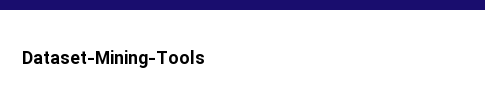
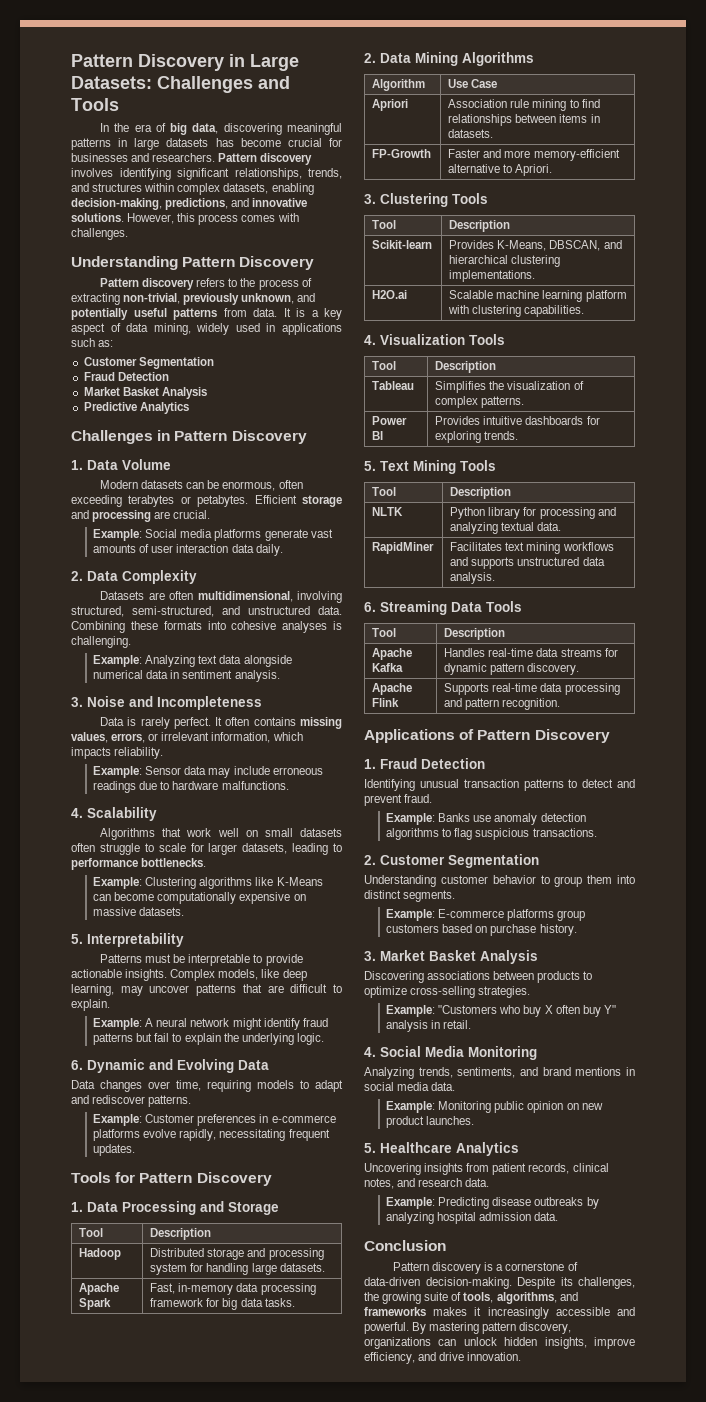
[22,50,205,68] Dataset-Mining-Tools -> [71,54,299,71] [71,76,290,93] [71,98,119,111] [100,123,342,135] [71,138,342,150] [71,153,313,165] [71,168,342,180] [71,183,314,195] [71,198,308,210] [71,213,299,225] [71,228,128,240] [71,256,315,270] [100,278,312,290] [71,293,316,305] [71,308,342,320] [71,323,342,335] [71,338,114,347] [83,357,214,369] [83,372,169,381] [83,387,207,399] [83,402,189,414] [71,430,307,444] [71,459,171,470] [100,480,303,491] [71,495,342,507] [71,510,211,522] [93,529,333,541] [93,544,283,556] [71,570,197,584] [100,591,342,603] [71,606,342,617] [71,621,342,633] [71,636,131,648] [93,655,292,667] [93,670,280,682] [71,696,262,710] [100,717,342,729] [71,732,303,743] [71,747,164,759] [93,766,323,778] [93,781,289,793] [71,807,157,821] [100,828,342,840] [71,843,342,855] [71,858,207,870] [93,877,323,889] [93,892,306,904] [93,907,185,916] [71,933,184,947] [100,954,303,966] [71,969,307,981] [71,984,342,996] [71,999,110,1011] [93,1018,328,1030] [93,1033,324,1045] [71,1059,269,1073] [71,1080,343,1092] [71,1095,192,1107] [93,1114,336,1126] [93,1129,330,1141] [93,1144,136,1156] [71,1172,272,1186] [71,1201,279,1215] [79,1228,104,1237] [150,1228,212,1240] [79,1248,122,1260] [150,1248,324,1260] [150,1263,325,1275] [79,1283,120,1295] [79,1298,112,1310] [150,1283,316,1295] [150,1298,295,1310] [364,52,534,66] [372,79,426,91] [448,79,498,88] [372,99,409,111] [448,99,600,111] [448,114,600,126] [448,129,494,138] [372,149,432,158] [448,149,620,161] [448,164,553,176] [364,193,488,207] [372,220,397,229] [449,220,511,232] [372,240,433,249] [449,240,622,251] [449,255,561,267] [449,270,536,282] [372,290,408,299] [449,290,627,302] [448,305,585,317] [364,334,505,345] [372,361,397,370] [435,361,497,373] [372,381,415,390] [435,381,584,393] [435,396,525,408] [372,416,408,425] [372,431,384,440] [435,416,600,425] [435,431,519,443] [364,460,496,474] [372,487,397,496] [450,487,512,499] [372,507,404,516] [450,507,616,519] [450,522,562,534] [372,542,435,554] [450,542,614,554] [450,557,605,569] [450,572,496,584] [364,601,522,615] [372,628,397,637] [444,628,506,640] [372,648,413,660] [372,663,404,672] [444,648,618,657] [444,663,580,675] [372,683,413,695] [372,698,400,707] [444,683,620,695] [444,698,561,710] [364,729,610,743] [364,758,485,769] [364,779,635,791] [364,794,433,806] [386,813,586,825] [386,828,597,840] [364,854,539,868] [364,875,635,887] [364,890,456,902] [386,909,586,921] [386,924,577,936] [364,950,538,964] [364,971,593,983] [364,986,531,998] [386,1005,616,1017] [386,1020,472,1032] [364,1046,537,1060] [364,1067,635,1079] [364,1082,456,1091] [386,1101,603,1113] [386,1116,475,1128] [364,1142,519,1156] [364,1163,609,1175] [364,1178,490,1189] [386,1197,599,1209] [386,1212,559,1224] [364,1240,446,1251] [393,1262,578,1274] [364,1277,635,1289] [364,1292,578,1304] [364,1307,635,1319] [364,1322,572,1334] [364,1337,635,1349] [364,1352,522,1364] Pattern Discovery in Large Datasets: Challenges and Tools // In the era of big data, discovering meaningful patterns in large datasets has become crucial for businesses and researchers. Pattern discovery involves identifying significant relationships, trends, and structures within complex datasets, enabling decision-making, predictions, and innovative solutions. However, this process comes with challenges. // Understanding Pattern Discovery // Pattern discovery refers to the process of extracting non-trivial, previously unknown, and potentially useful patterns from data. It is a key aspect of data mining, widely used in applications such as: // Customer Segmentation // Fraud Detection // Market Basket Analysis // Predictive Analytics // Challenges in Pattern Discovery // 1. Data Volume // Modern datasets can be enormous, often exceeding terabytes or petabytes. Efficient storage and processing are crucial. // Example: Social media platforms generate vast amounts of user interaction data daily. // 2. Data Complexity // Datasets are often multidimensional, involving structured, semi-structured, and unstructured data. Combining these formats into cohesive analyses is challenging. // Example: Analyzing text data alongside numerical data in sentiment analysis. // 3. Noise and Incompleteness // Data is rarely perfect. It often contains missing values, errors, or irrelevant information, which impacts reliability. // Example: Sensor data may include erroneous readings due to hardware malfunctions. // 4. Scalability // Algorithms that work well on small datasets often struggle to scale for larger datasets, leading to performance bottlenecks. // Example: Clustering algorithms like K-Means can become computationally expensive on massive datasets. // 5. Interpretability // Patterns must be interpretable to provide actionable insights. Complex models, like deep learning, may uncover patterns that are difficult to explain. // Example: A neural network might identify fraud patterns but fail to explain the underlying logic. // 6. Dynamic and Evolving Data // Data changes over time, requiring models to adapt and rediscover patterns. // Example: Customer preferences in e-commerce platforms evolve rapidly, necessitating frequent updates. // Tools for Pattern Discovery // 1. Data Processing and Storage // Tool | Description // Hadoop | Distributed storage and processing system for handling large datasets. // Apache Spark | Fast, in-memory data processing framework for big data tasks. // 2. Data Mining Algorithms // Algorithm | Use Case // Apriori | Association rule mining to find relationships between items in datasets. // FP-Growth | Faster and more memory-efficient alternative to Apriori. // 3. Clustering Tools // Tool | Description // Scikit-learn | Provides K-Means, DBSCAN, and hierarchical clustering implementations. // H2O.ai | Scalable machine learning platform with clustering capabilities. // 4. Visualization Tools // Tool | Description // Tableau | Simplifies the visualization of complex patterns. // Power BI | Provides intuitive dashboards for exploring trends. // 5. Text Mining Tools // Tool | Description // NLTK | Python library for processing and analyzing textual data. // RapidMiner | Facilitates text mining workflows and supports unstructured data analysis. // 6. Streaming Data Tools // Tool | Description // Apache Kafka | Handles real-time data streams for dynamic pattern discovery. // Apache Flink | Supports real-time data processing and pattern recognition. // Applications of Pattern Discovery // 1. Fraud Detection // Identifying unusual transaction patterns to detect and prevent fraud. // Example: Banks use anomaly detection algorithms to flag suspicious transactions. // 2. Customer Segmentation // Understanding customer behavior to group them into distinct segments. // Example: E-commerce platforms group customers based on purchase history. // 3. Market Basket Analysis // Discovering associations between products to optimize cross-selling strategies. // Example: "Customers who buy X often buy Y" analysis in retail. // 4. Social Media Monitoring // Analyzing trends, sentiments, and brand mentions in social media data. // Example: Monitoring public opinion on new product launches. // 5. Healthcare Analytics // Uncovering insights from patient records, clinical notes, and research data. // Example: Predicting disease outbreaks by analyzing hospital admission data. // Conclusion // Pattern discovery is a cornerstone of data-driven decision-making. Despite its challenges, the growing suite of tools, algorithms, and frameworks makes it increasingly accessible and powerful. By mastering pattern discovery, organizations can unlock hidden insights, improve efficiency, and drive innovation.

